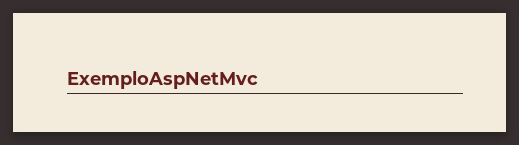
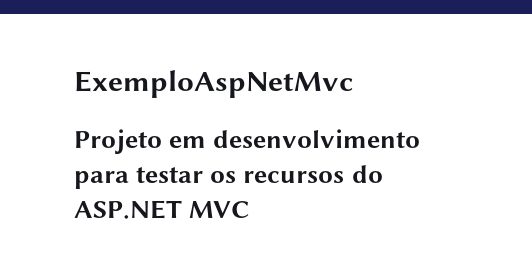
(258, 80) none -> [74,129,421,154] [74,165,383,189] [74,200,251,219] // Projeto em desenvolvimento para testar os recursos do ASP.NET MVC

